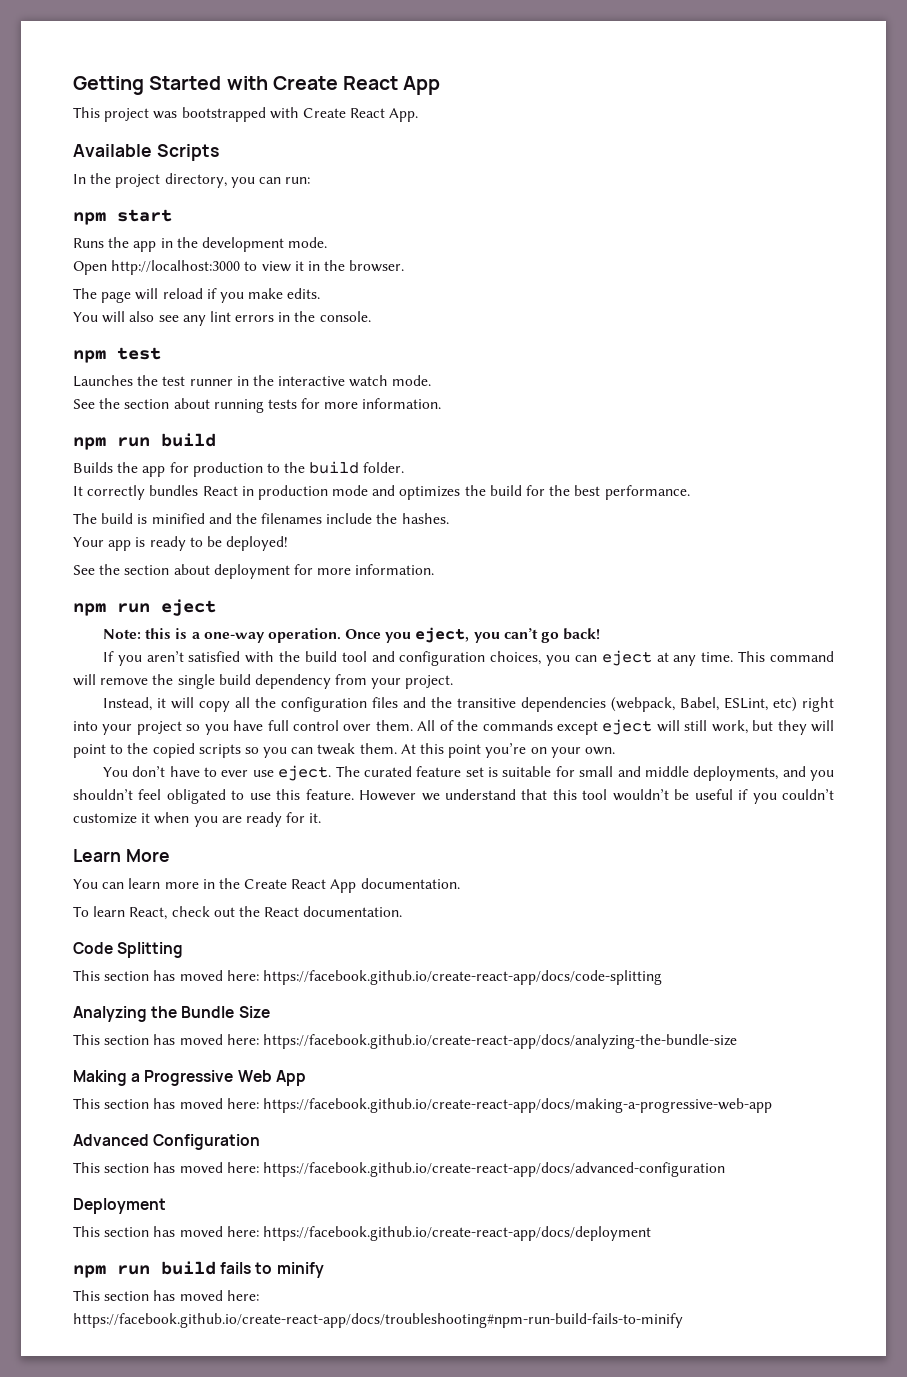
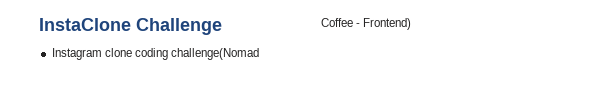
[73,76,441,95] [73,107,419,122] [73,144,219,161] [73,173,311,188] [73,209,172,225] [73,237,328,252] [73,260,405,275] [73,288,321,303] [73,311,371,326] [73,347,161,363] [73,375,432,387] [73,398,442,413] [73,433,216,450] [73,461,405,477] [73,485,690,500] [73,513,449,524] [73,536,289,551] [73,564,435,579] [73,599,216,616] [102,627,601,643] [102,650,834,666] [73,674,454,689] [102,697,834,712] [73,719,835,735] [73,743,615,758] [102,765,834,781] [73,789,835,804] [73,812,322,827] [73,849,170,862] [73,878,460,893] [73,906,403,920] [73,942,184,958] [73,970,662,985] [73,1006,270,1022] [73,1034,737,1049] [73,1070,306,1086] [73,1098,772,1113] [73,1134,261,1150] [73,1162,725,1177] [73,1198,166,1214] [73,1226,651,1241] [73,1261,324,1278] [73,1290,259,1301] [73,1313,683,1328] Getting Started with Create React App // This project was bootstrapped with Create React App. // Available Scripts // In the project directory, you can run: // npm start // Runs the app in the development mode. // Open http://localhost:3000 to view it in the browser. // The page will reload if you make edits. // You will also see any lint errors in the console. // npm test // Launches the test runner in the interactive watch mode. // See the section about running tests for more information. // npm run build // Builds the app for production to the build folder. // It correctly bundles React in production mode and optimizes the build for the best performance. // The build is minified and the filenames include the hashes. // Your app is ready to be deployed! // See the section about deployment for more information. // npm run eject // Note: this is a one-way operation. Once you eject, you can’t go back! // If you aren’t satisfied with the build tool and configuration choices, you can eject at any time. This command will remove the single build dependency from your project. // Instead, it will copy all the configuration files and the transitive dependencies (webpack, Babel, ESLint, etc) right into your project so you have full control over them. All of the commands except eject will still work, but they will point to the copied scripts so you can tweak them. At this point you’re on your own. // You don’t have to ever use eject. The curated feature set is suitable for small and middle deployments, and you shouldn’t feel obligated to use this feature. However we understand that this tool wouldn’t be useful if you couldn’t customize it when you are ready for it. // Learn More // You can learn more in the Create React App documentation. // To learn React, check out the React documentation. // Code Splitting // This section has moved here: https://facebook.github.io/create-react-app/docs/code-splitting // Analyzing the Bundle Size // This section has moved here: https://facebook.github.io/create-react-app/docs/analyzing-the-bundle-size // Making a Progressive Web App // This section has moved here: https://facebook.github.io/create-react-app/docs/making-a-progressive-web-app // Advanced Configuration // This section has moved here: https://facebook.github.io/create-react-app/docs/advanced-configuration // Deployment // This section has moved here: https://facebook.github.io/create-react-app/docs/deployment // npm run build fails to minify // This section has moved here: https://facebook.github.io/create-react-app/docs/troubleshooting#npm-run-build-fails-to-minify -> [39,18,222,35] [51,48,259,60] [320,18,411,30] InstaClone Challenge // Instagram clone coding challenge(Nomad Coffee - Frontend)

